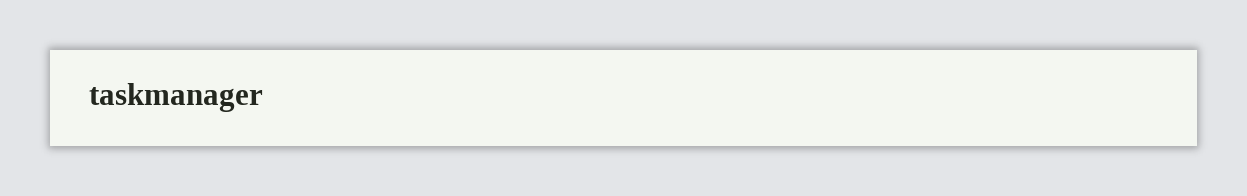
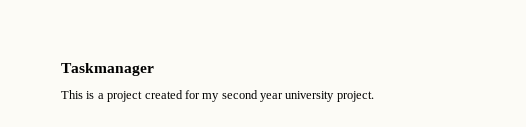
[89,83,263,112] taskmanager -> [61,63,154,76] [61,90,374,102] Taskmanager // This is a project created for my second year university project.

